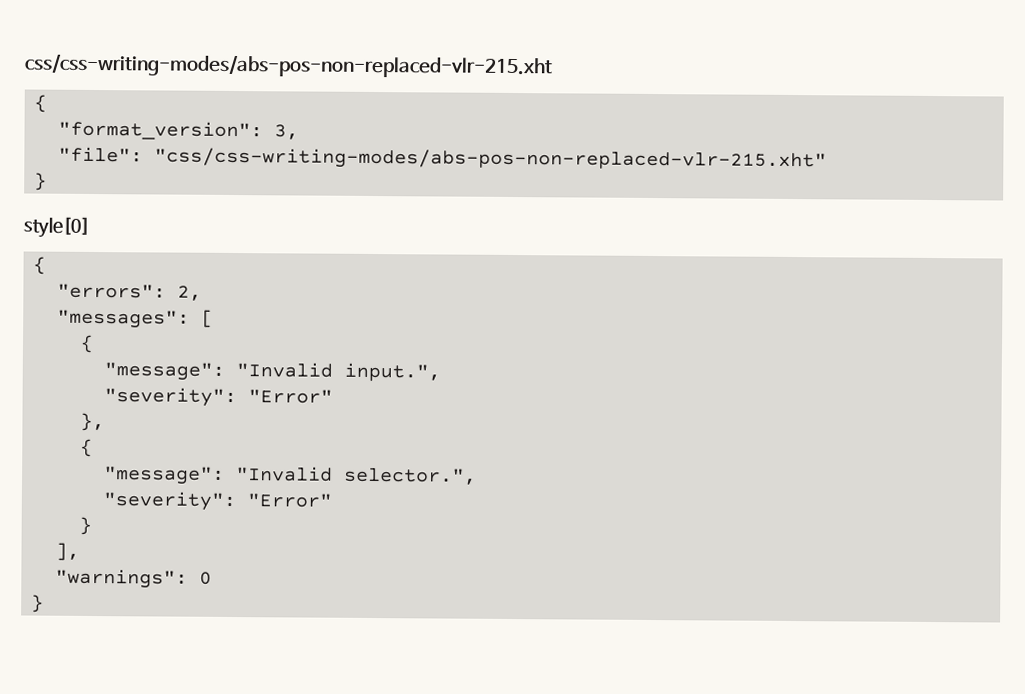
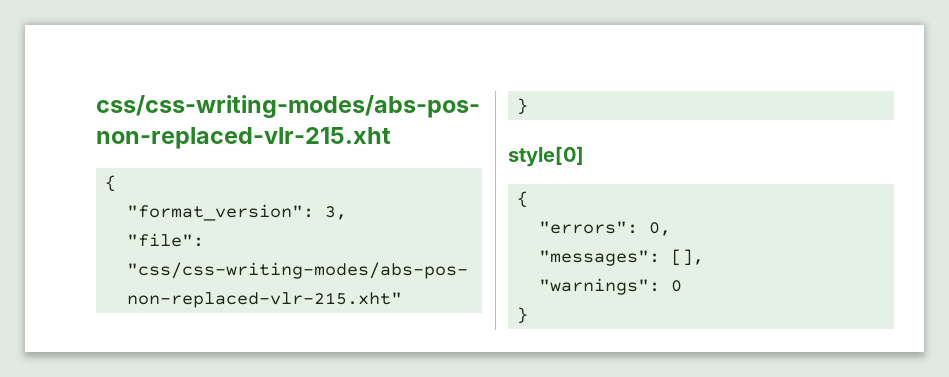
[176,285,202,301] 2, -> [649,222,671,236] 0,
[200,309,214,328] [79,334,94,353] [103,362,441,382] [103,387,333,408] [79,412,105,432] [79,438,93,457] [103,466,477,485] [102,491,332,512] [78,516,92,535] [54,542,80,561] [ // { // "message": "Invalid input.", // "severity": "Error" // }, // { // "message": "Invalid selector.", // "severity": "Error" // } // ], -> [671,249,704,266] [],

